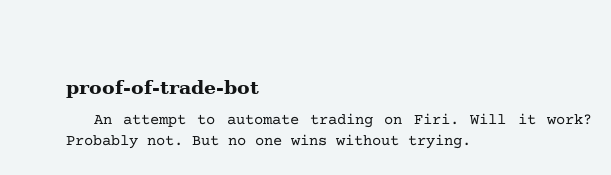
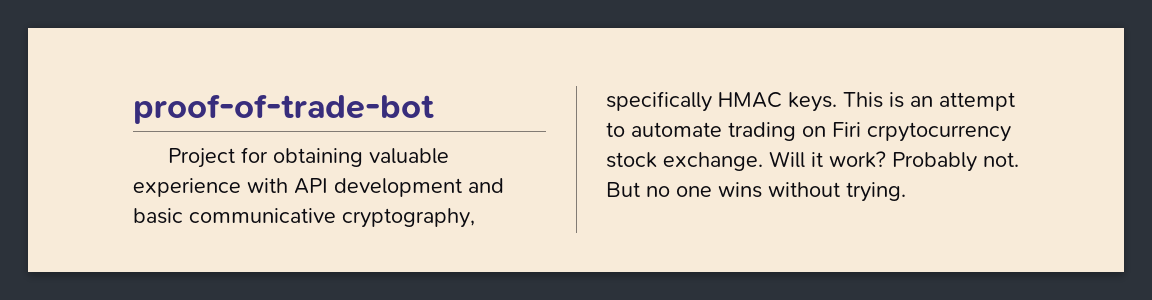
[93,115,112,124] An -> [168,147,450,168] [133,178,504,197] [133,208,475,228] [606,91,933,112] Project for obtaining valuable experience with API development and basic communicative cryptography, specifically HMAC keys. This is an
[413,113,459,125] Firi. -> [832,122,1011,142] [606,152,763,171] Firi crpytocurrency stock exchange.

